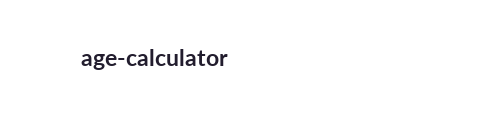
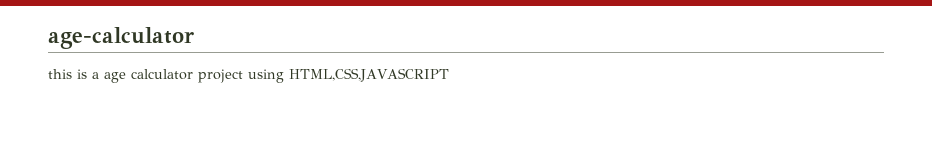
(228, 59) none -> [48,68,449,83] // this is a age calculator project using HTML,CSS,JAVASCRIPT

